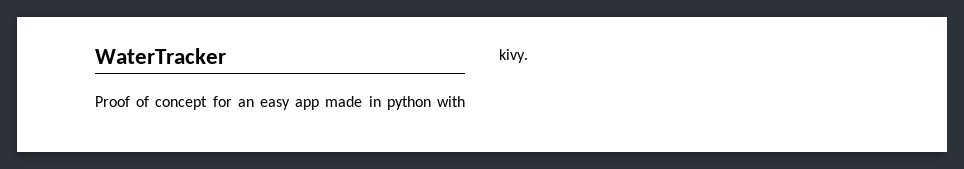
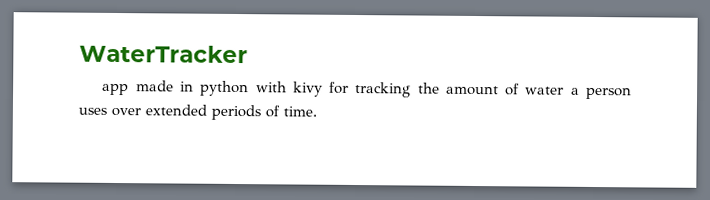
[95,96,290,110] Proof of concept for an easy -> (248, 54) none
[499,49,528,63] kivy. -> [292,81,632,100] [78,104,317,121] kivy for tracking the amount of water a person uses over extended periods of time.

